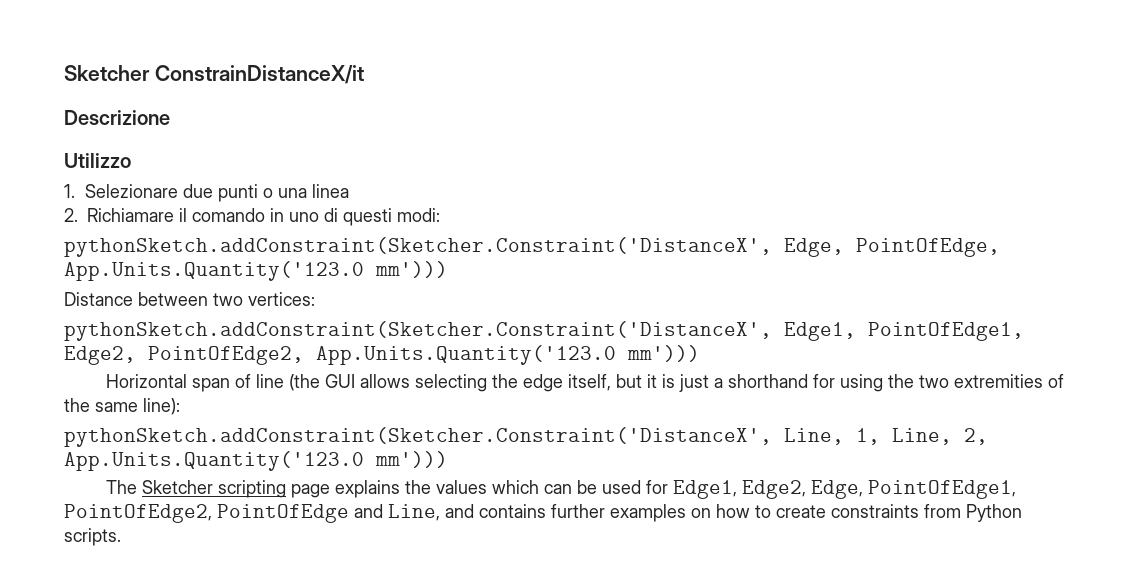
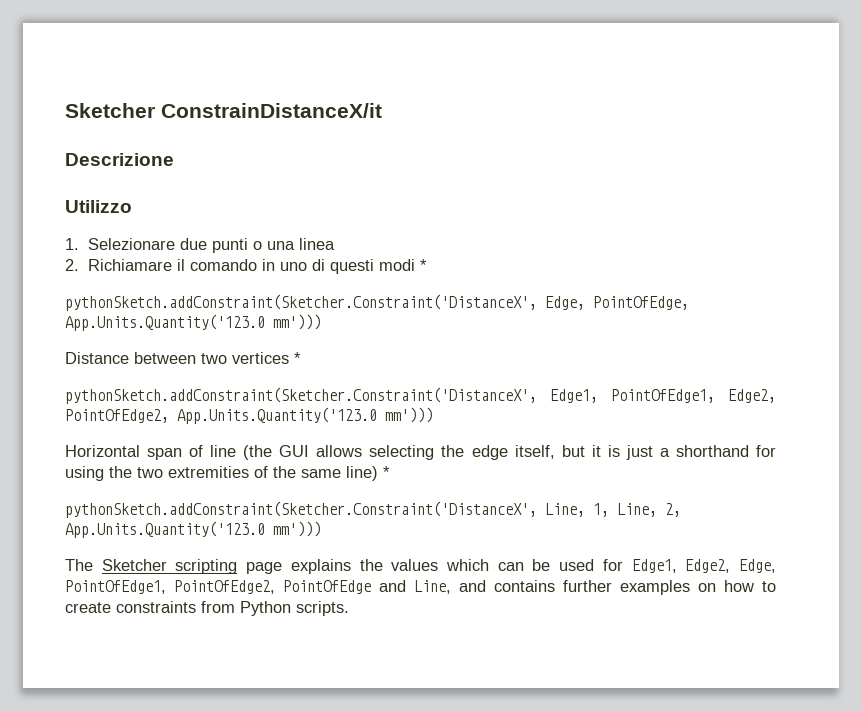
[397,208,440,222] modi: -> [379,259,428,271] modi *
[248,292,315,306] vertices: -> [232,352,301,364] vertices *
[143,398,180,415] line): -> [346,466,390,481] line) *

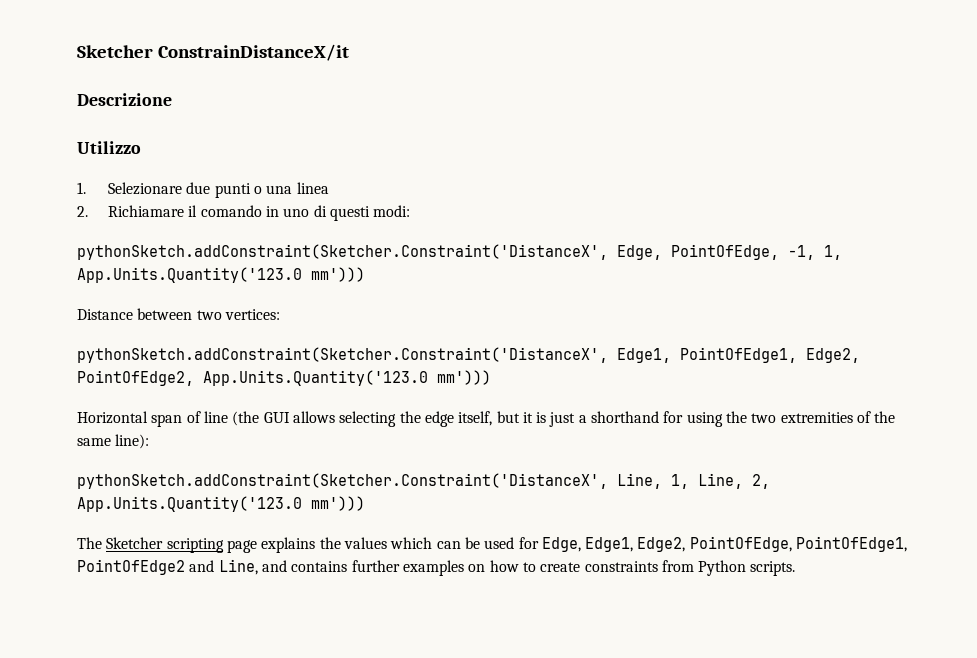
[379,259,428,271] modi * -> [373,205,411,217] modi:
(689, 303) none -> [788,245,842,260] -1, 1,
[232,352,301,364] vertices * -> [224,309,280,320] vertices:
[346,466,390,481] line) * -> [115,434,150,449] line):
(623, 565) none -> [541,537,581,552] Edge,
[738,559,776,573] [65,580,371,594] Edge, PointOfEdge1, PointOfEdge2, PointOfEdge -> [689,536,908,552] [77,559,185,575] PointOfEdge, PointOfEdge1, PointOfEdge2

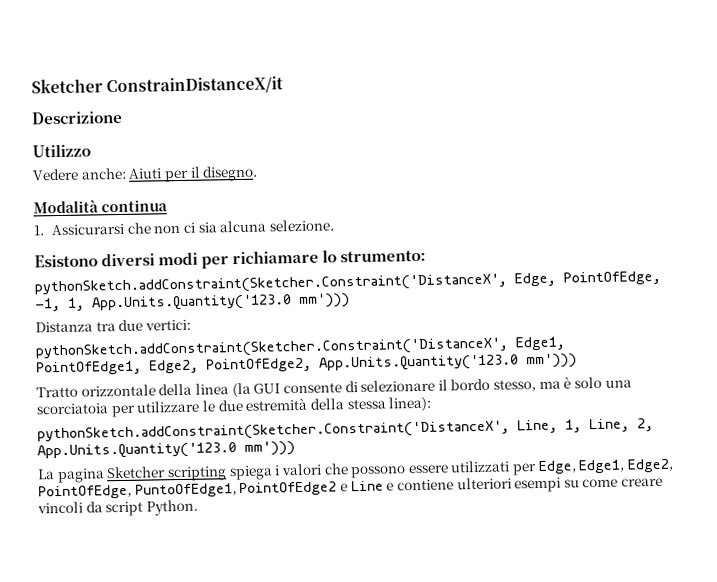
[77,182,329,198] [77,205,411,221] 1. Selezionare due punti o una linea // 2. Richiamare il comando in uno di questi modi: -> [32,165,259,183] [33,199,168,214] [33,219,335,236] [34,249,427,269] Vedere anche: Aiuti per il disegno. // Modalità continua // 1. Assicurarsi che non ci sia alcuna selezione. // Esistono diversi modi per richiamare lo strumento:
[77,308,280,320] Distance between two vertices: -> [35,319,191,333] Distanza tra due vertici:
[77,411,896,427] [77,434,150,449] Horizontal span of line (the GUI allows selecting the edge itself, but it is just a shorthand for using the two extremities of the same line): -> [36,376,632,398] [36,396,433,418] Tratto orizzontale della linea (la GUI consente di selezionare il bordo stesso, ma è solo una scorciatoia per utilizzare le due estremità della stessa linea):
[77,536,908,553] [77,559,796,576] The Sketcher scripting page explains the values which can be used for Edge, Edge1, Edge2, PointOfEdge, PointOfEdge1, PointOfEdge2 and Line, and contains further examples on how to create constraints from Python scripts. -> [37,458,675,484] [38,477,664,500] [37,499,198,517] La pagina Sketcher scripting spiega i valori che possono essere utilizzati per Edge, Edge1, Edge2, PointOfEdge, PuntoOfEdge1, PointOfEdge2 e Line e contiene ulteriori esempi su come creare vincoli da script Python.

